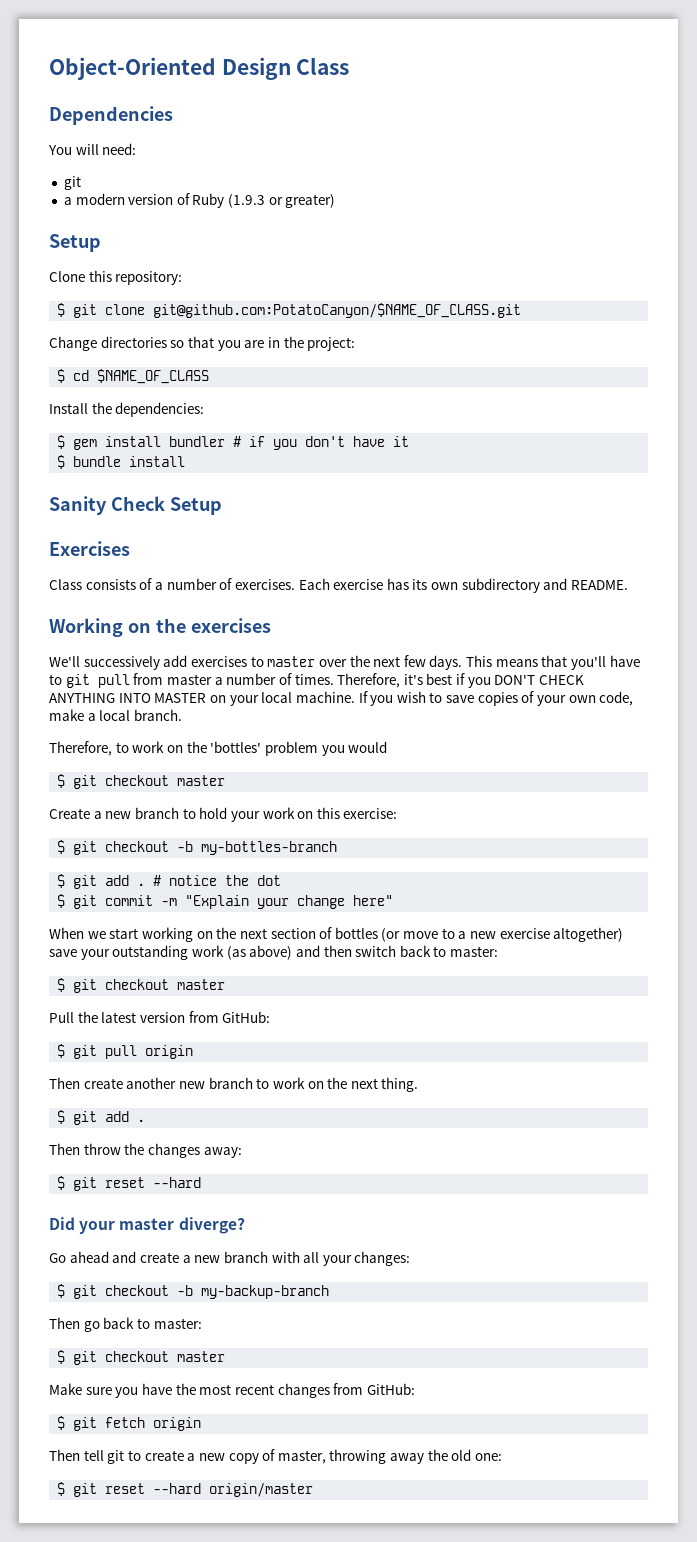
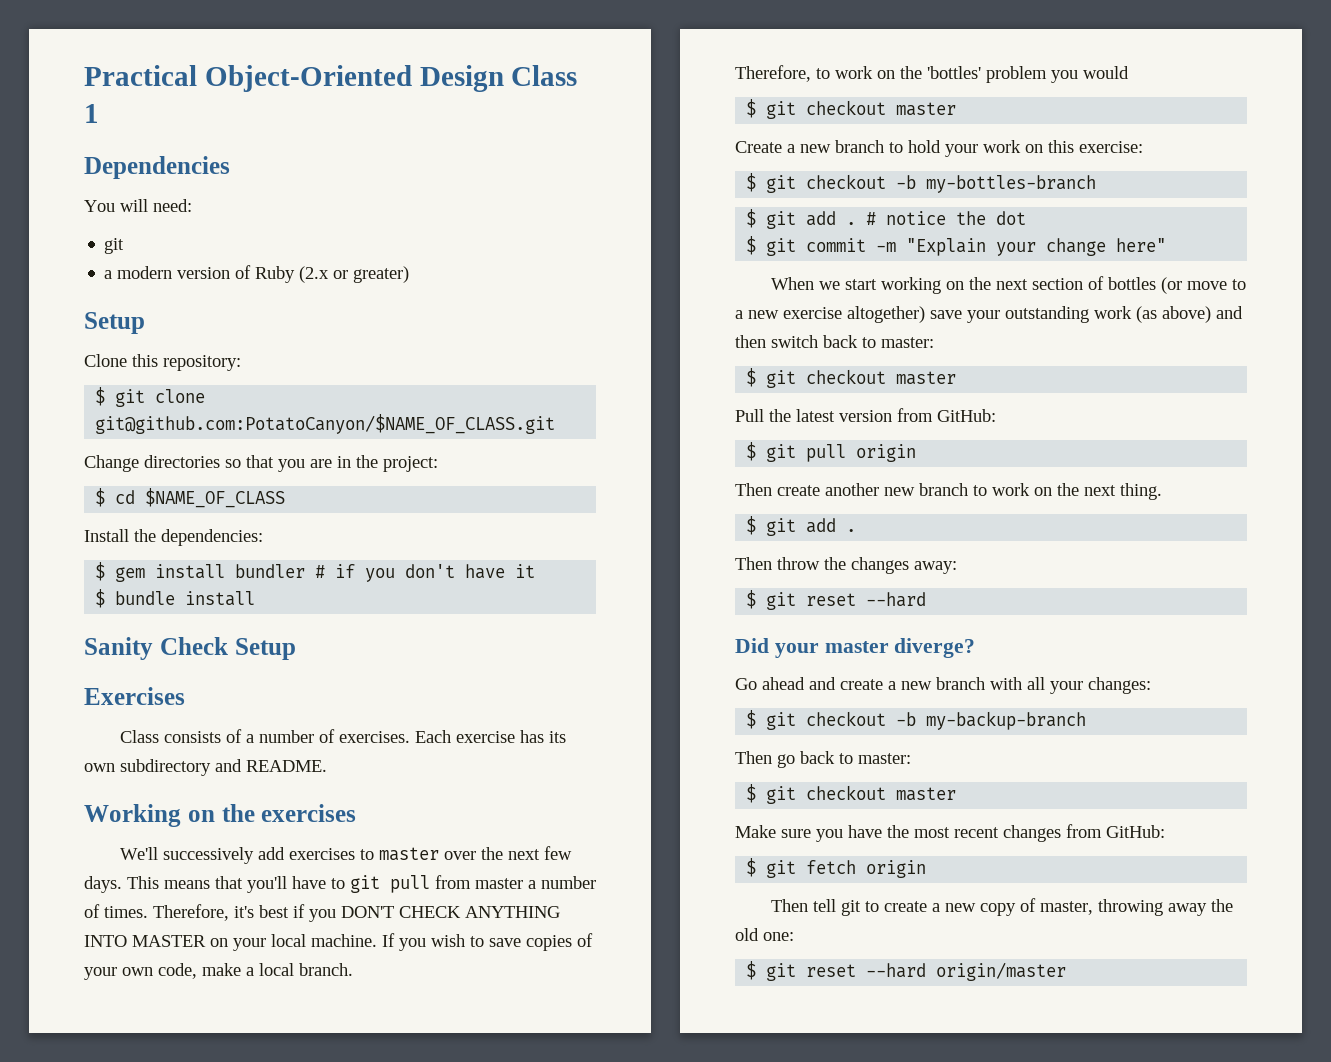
(49, 68) none -> [84,65,197,86] Practical
(350, 66) none -> [84,104,99,123] 1
[228,194,266,208] (1.9.3 -> [299,266,330,283] (2.x

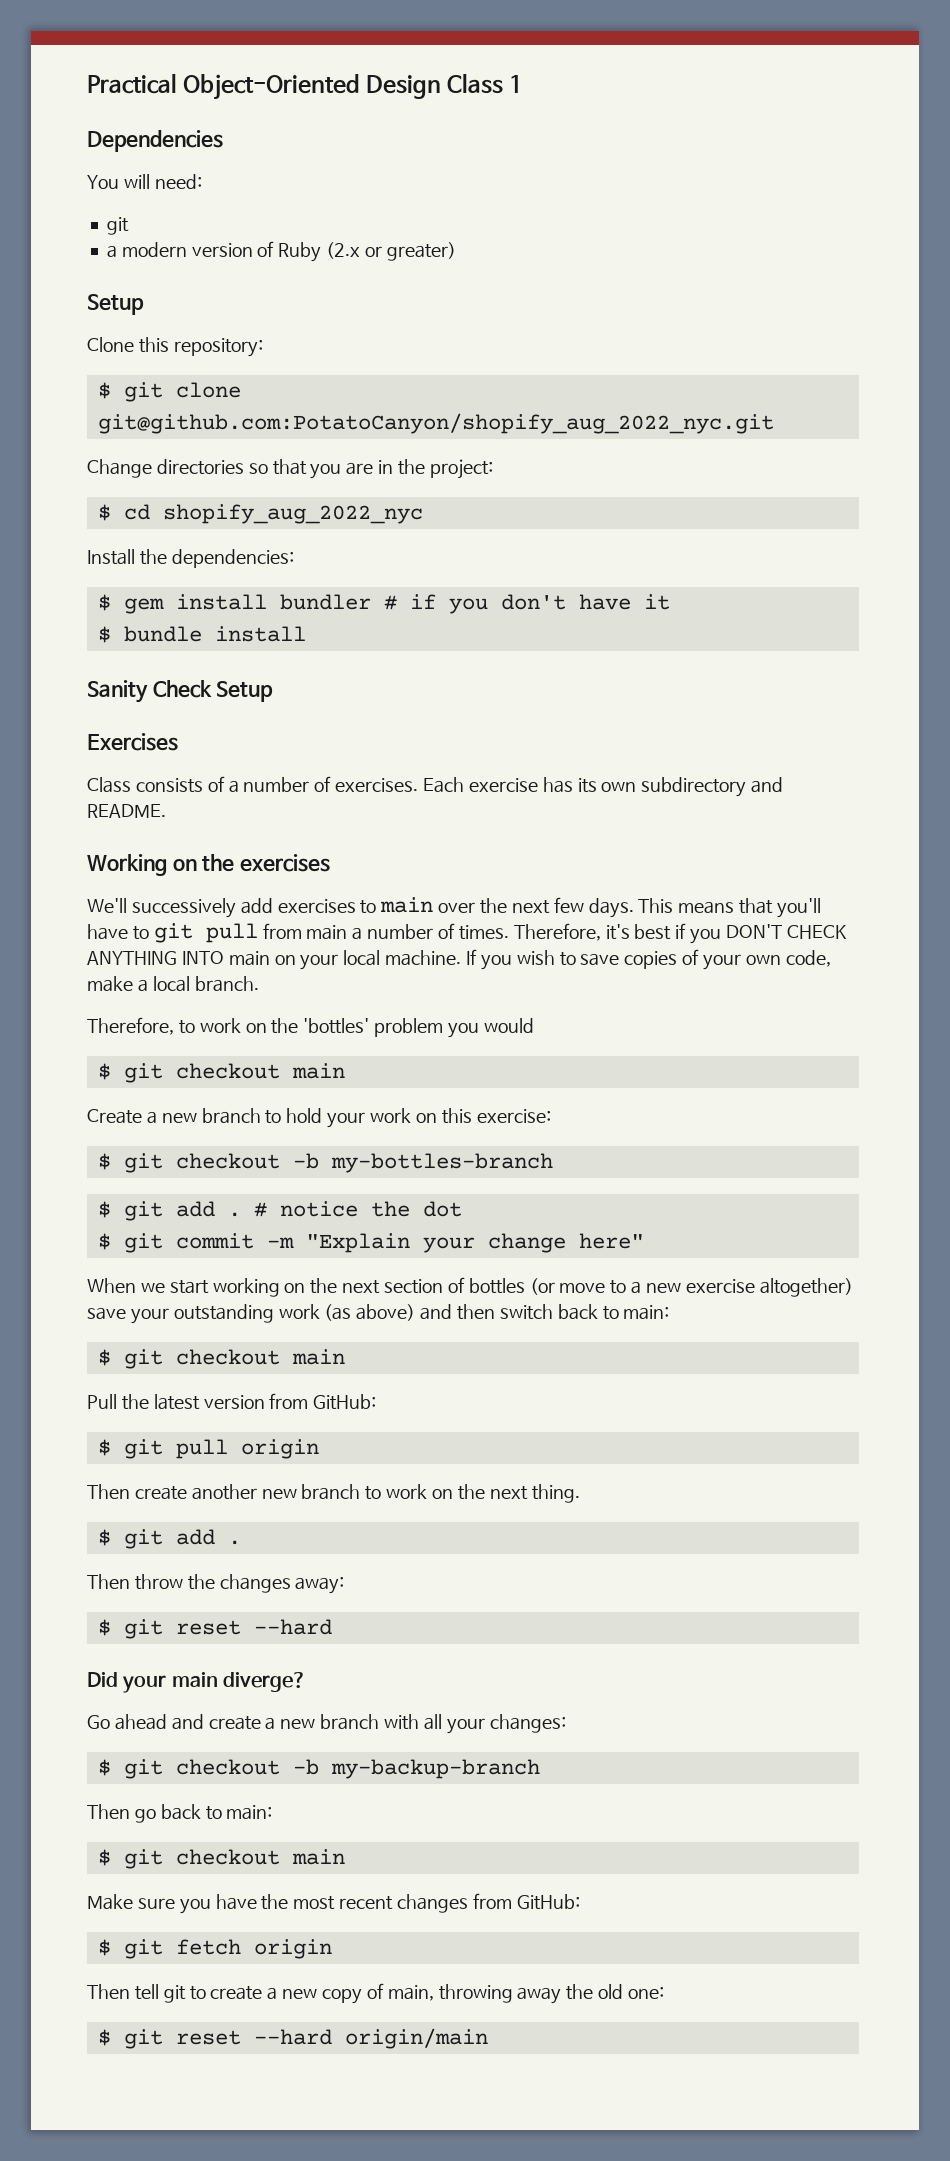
[95,414,556,434] git@github.com:PotatoCanyon/$NAME_OF_CLASS.git -> [97,413,774,434] git@github.com:PotatoCanyon/shopify_aug_2022_nyc.git
[145,488,286,508] $NAME_OF_CLASS -> [162,504,423,524] shopify_aug_2022_nyc
[379,847,440,861] master -> [380,897,434,913] main
[475,878,523,889] master -> [306,925,348,940] main
[132,935,206,947] MASTER -> [228,951,270,966] main
[896,102,957,116] master -> [291,1063,345,1079] main
[881,337,934,348] [746,368,957,388] master: // $ git checkout master -> [623,1305,670,1320] [97,1349,345,1369] main: // $ git checkout main
[824,641,889,653] master -> [171,1672,218,1687] main
[858,753,911,764] [746,784,957,804] master: // $ git checkout master -> [226,1805,273,1820] [97,1849,345,1869] main: // $ git checkout main
[1040,901,1094,915] master, -> [387,1985,434,2001] main,
[936,962,1067,981] origin/master -> [344,2028,488,2049] origin/main

